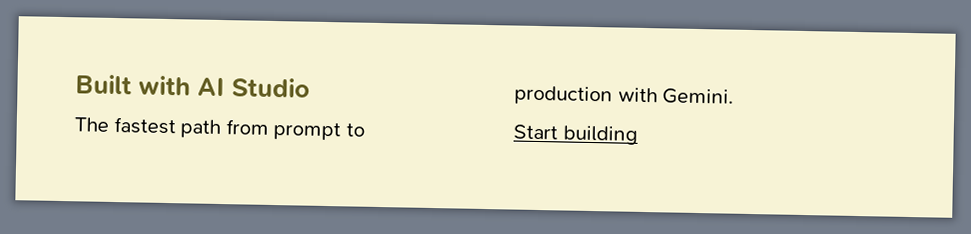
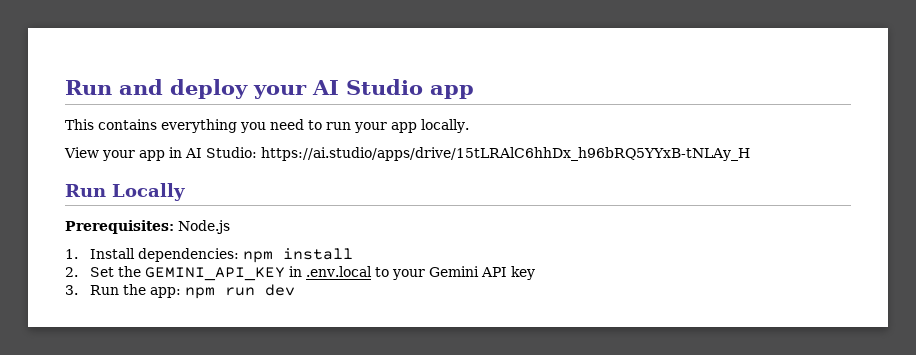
[75,74,311,98] [74,116,365,141] [514,85,735,106] [513,124,638,145] Built with AI Studio // The fastest path from prompt to production with Gemini. // Start building -> [65,79,474,99] [65,119,469,133] [64,147,750,161] [65,183,185,201] [65,220,230,234] [65,248,353,263] [65,266,535,281] [65,284,295,299] Run and deploy your AI Studio app // This contains everything you need to run your app locally. // View your app in AI Studio: https://ai.studio/apps/drive/15tLRAlC6hhDx_h96bRQ5YYxB-tNLAy_H // Run Locally // Prerequisites: Node.js // 1. Install dependencies: npm install // 2. Set the GEMINI_API_KEY in .env.local to your Gemini API key // 3. Run the app: npm run dev

